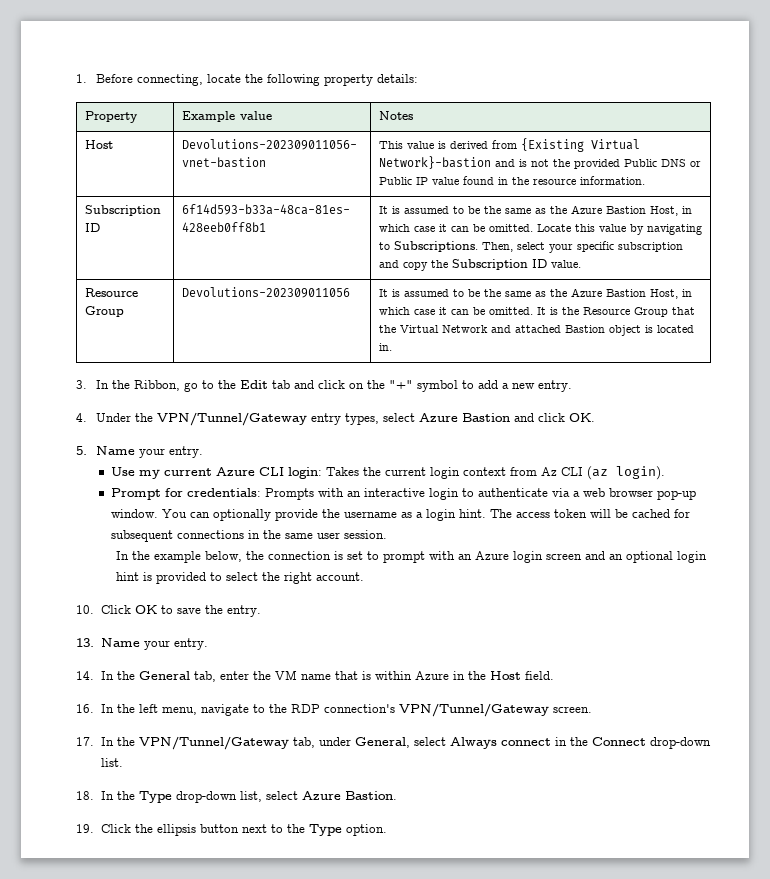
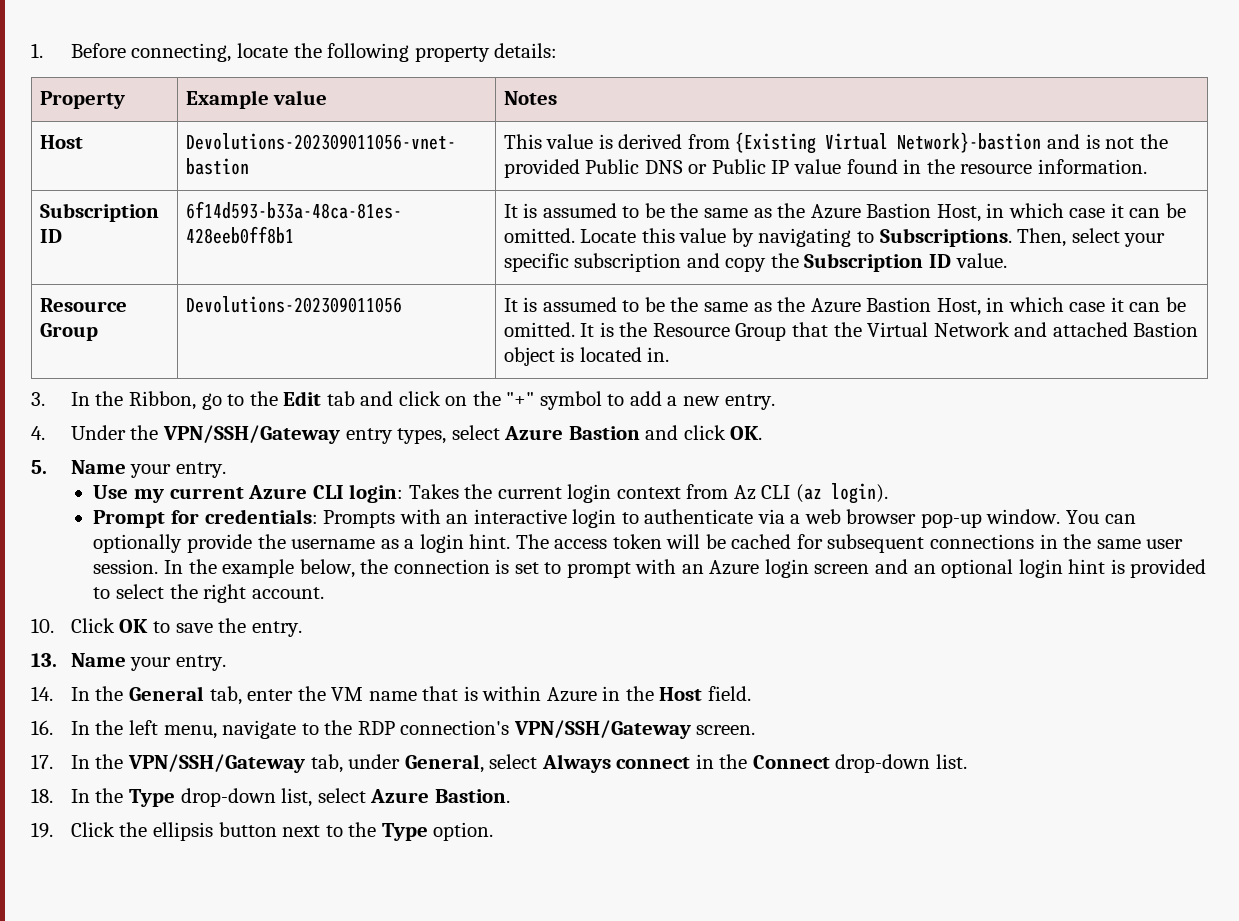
[157,412,308,426] VPN/Tunnel/Gateway -> [162,425,340,444] VPN/SSH/Gateway
(387, 534) // -> (159, 566) none
[398,703,549,717] VPN/Tunnel/Gateway -> [513,720,691,739] VPN/SSH/Gateway
[138,736,289,750] VPN/Tunnel/Gateway -> [127,754,305,773] VPN/SSH/Gateway

